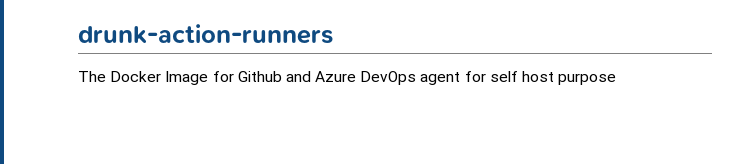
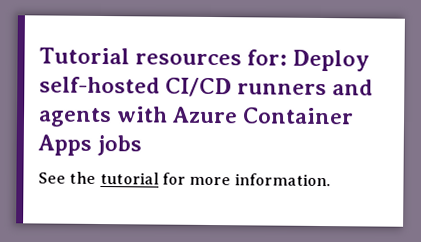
[78,24,333,44] [78,71,617,85] drunk-action-runners // The Docker Image for Github and Azure DevOps agent for self host purpose -> [39,47,371,72] [39,76,374,98] [38,106,355,128] [37,134,143,157] [38,171,331,187] Tutorial resources for: Deploy self-hosted CI/CD runners and agents with Azure Container Apps jobs // See the tutorial for more information.

